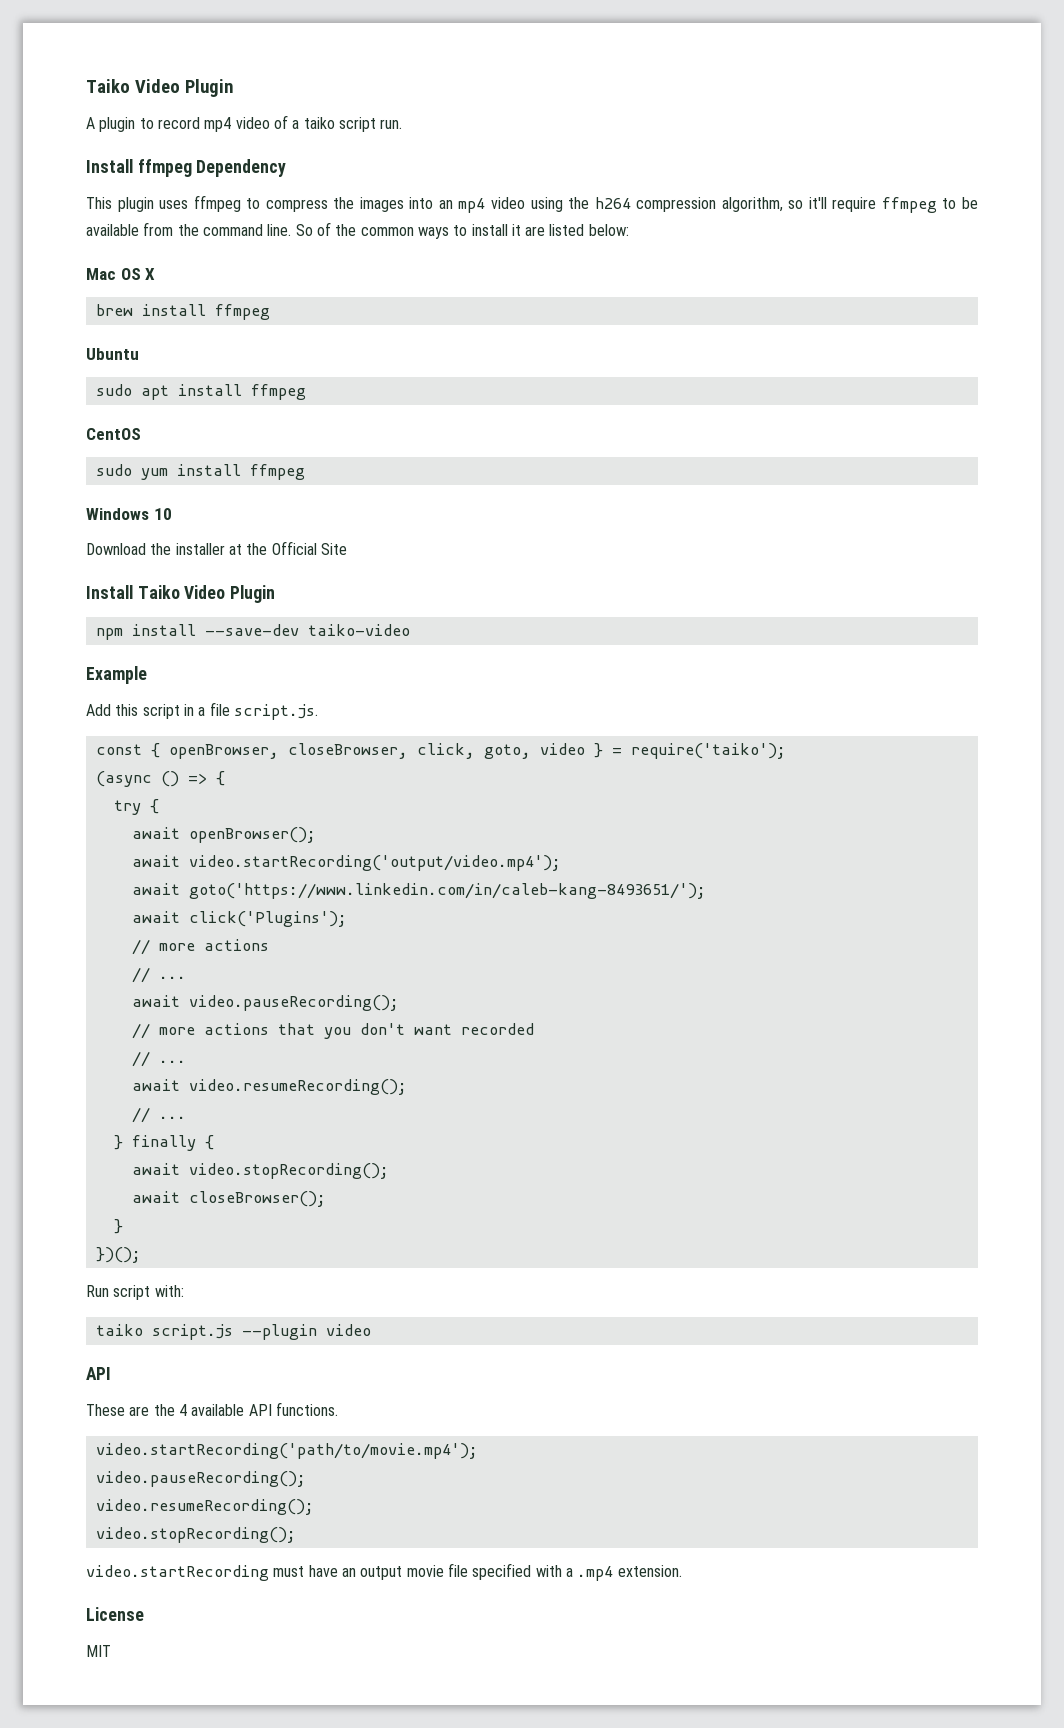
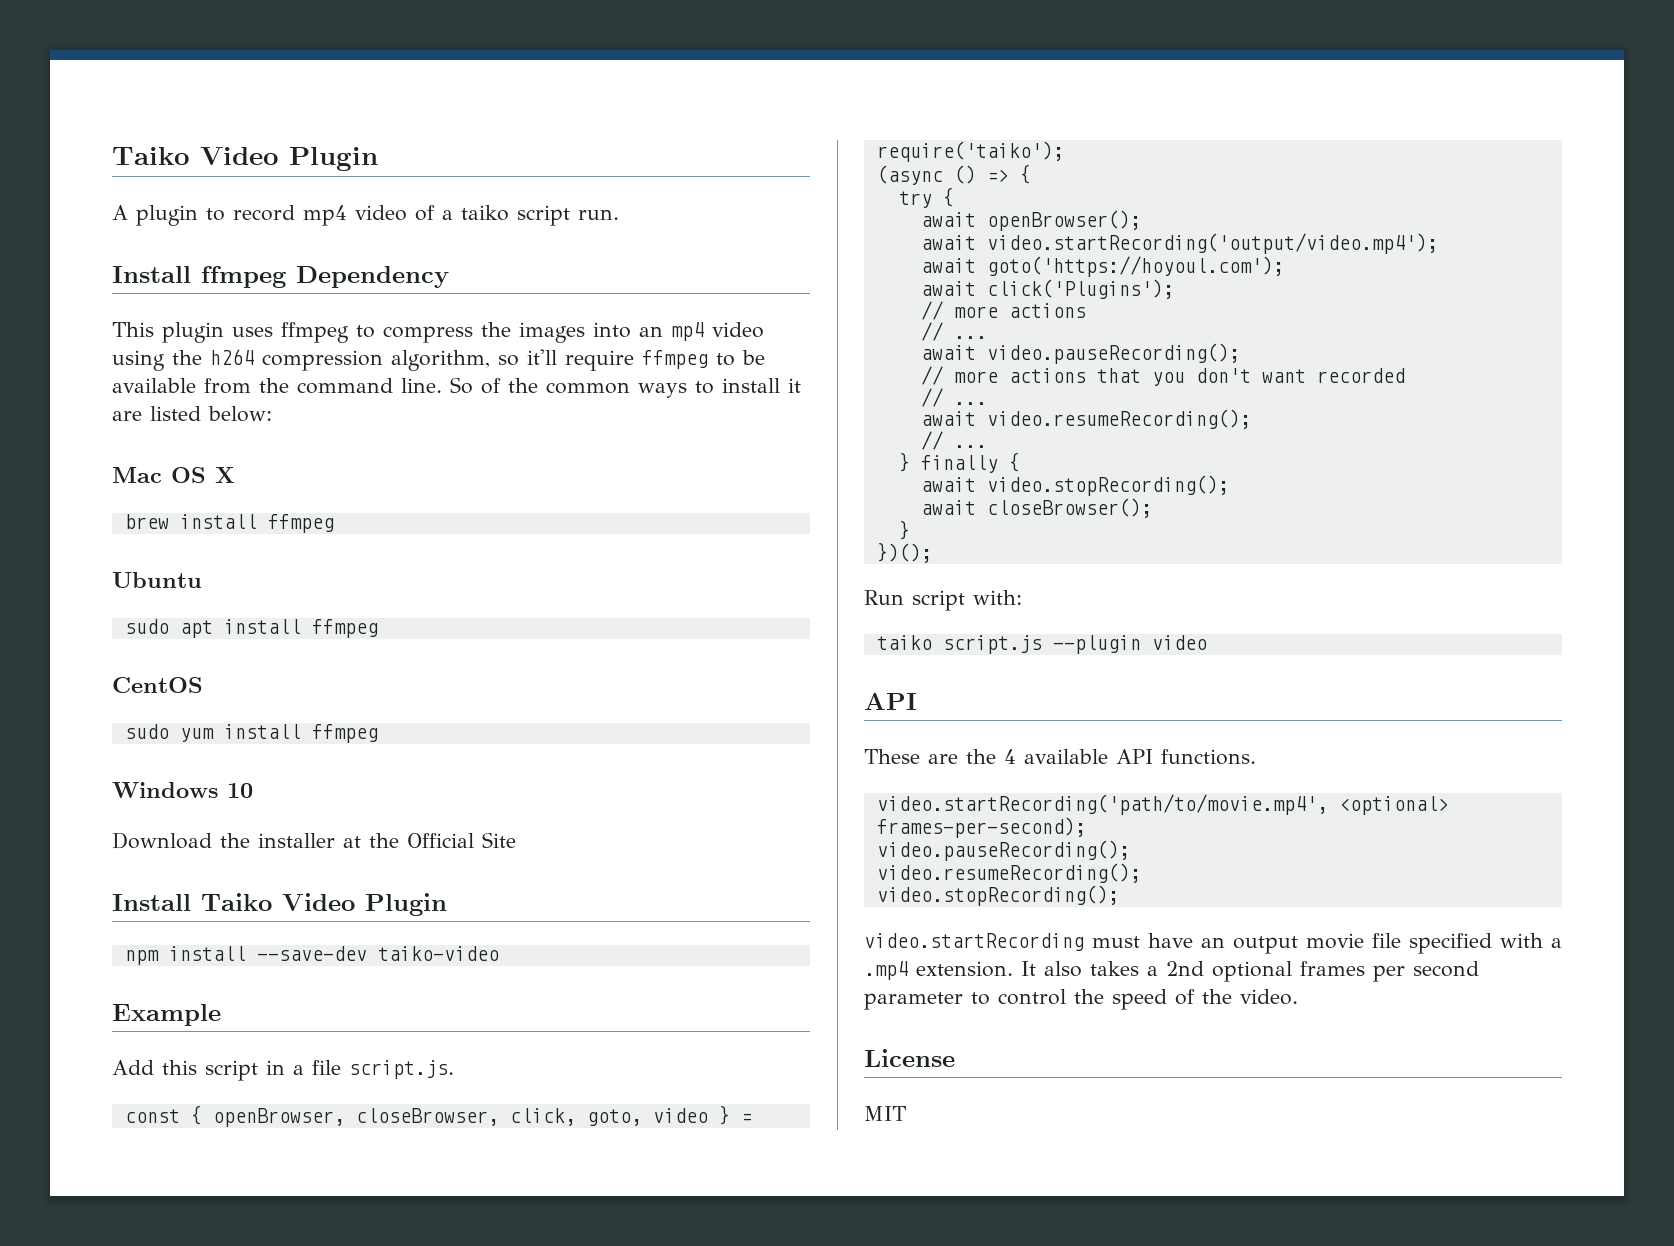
[188,883,706,899] goto('https://www.linkedin.com/in/caleb-kang-8493651/'); -> [986,256,1284,277] goto('https://hoyoul.com');
[95,1443,478,1459] video.startRecording('path/to/movie.mp4'); -> [876,794,1449,815] [876,817,1086,838] video.startRecording('path/to/movie.mp4', <optional> frames-per-second);
(682, 1571) none -> [1021,961,1479,982] [864,989,1298,1010] It also takes a 2nd optional frames per second parameter to control the speed of the video.

